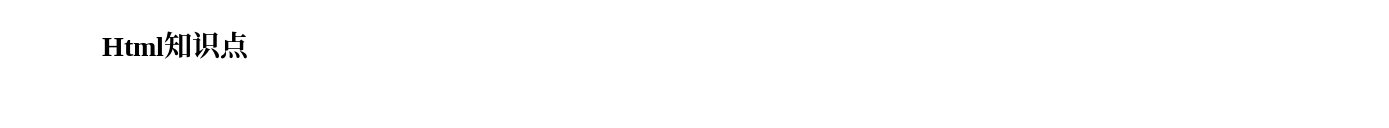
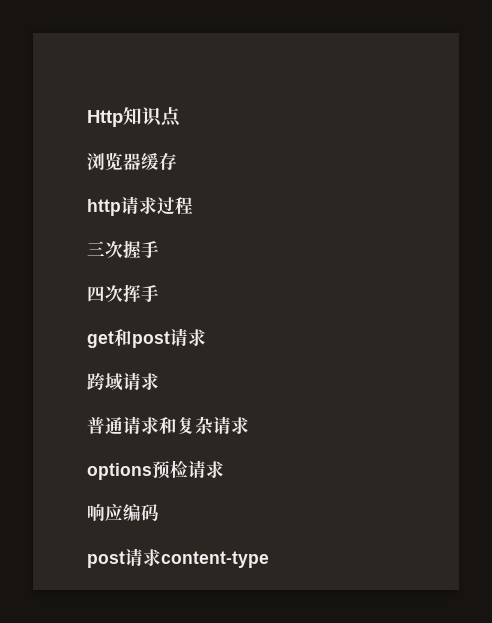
[102,37,164,56] Html -> [87,110,123,127] Http
(250, 46) none -> [87,152,177,171] [87,196,193,216] [87,240,159,258] [87,284,159,302] [87,328,206,348] [87,372,159,391] [87,416,249,435] [87,460,224,480] [87,504,159,522] [87,548,269,568] // 浏览器缓存 // http请求过程 // 三次握手 // 四次挥手 // get和post请求 // 跨域请求 // 普通请求和复杂请求 // options预检请求 // 响应编码 // post请求content-type

